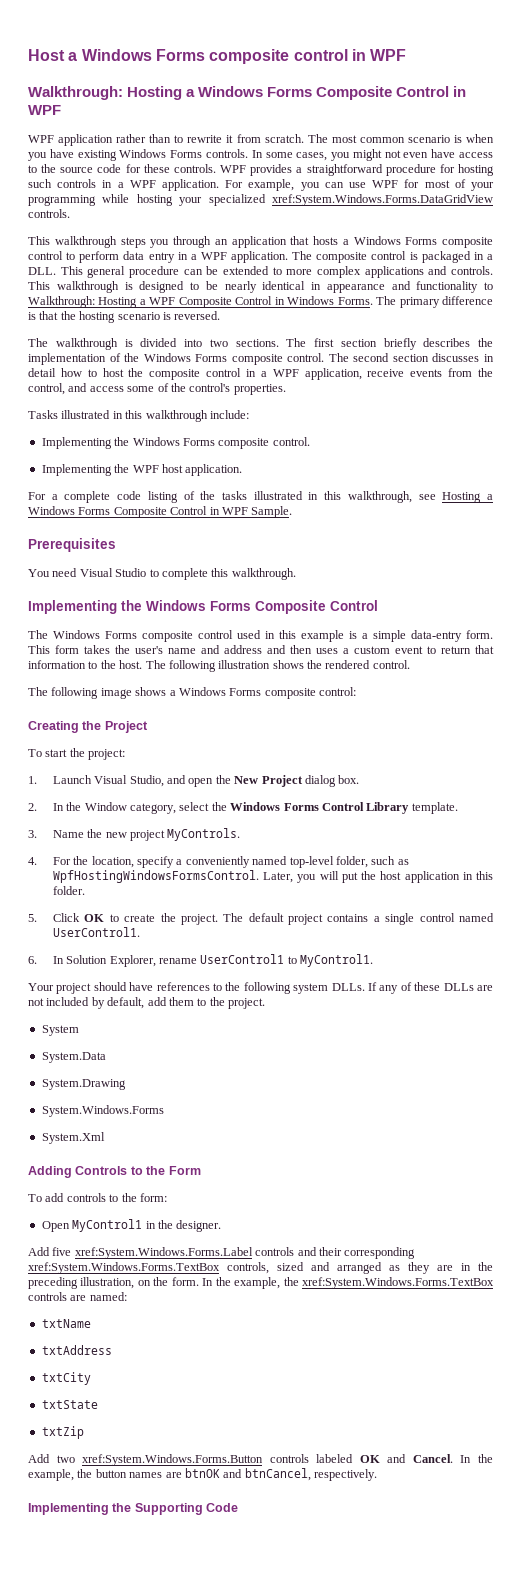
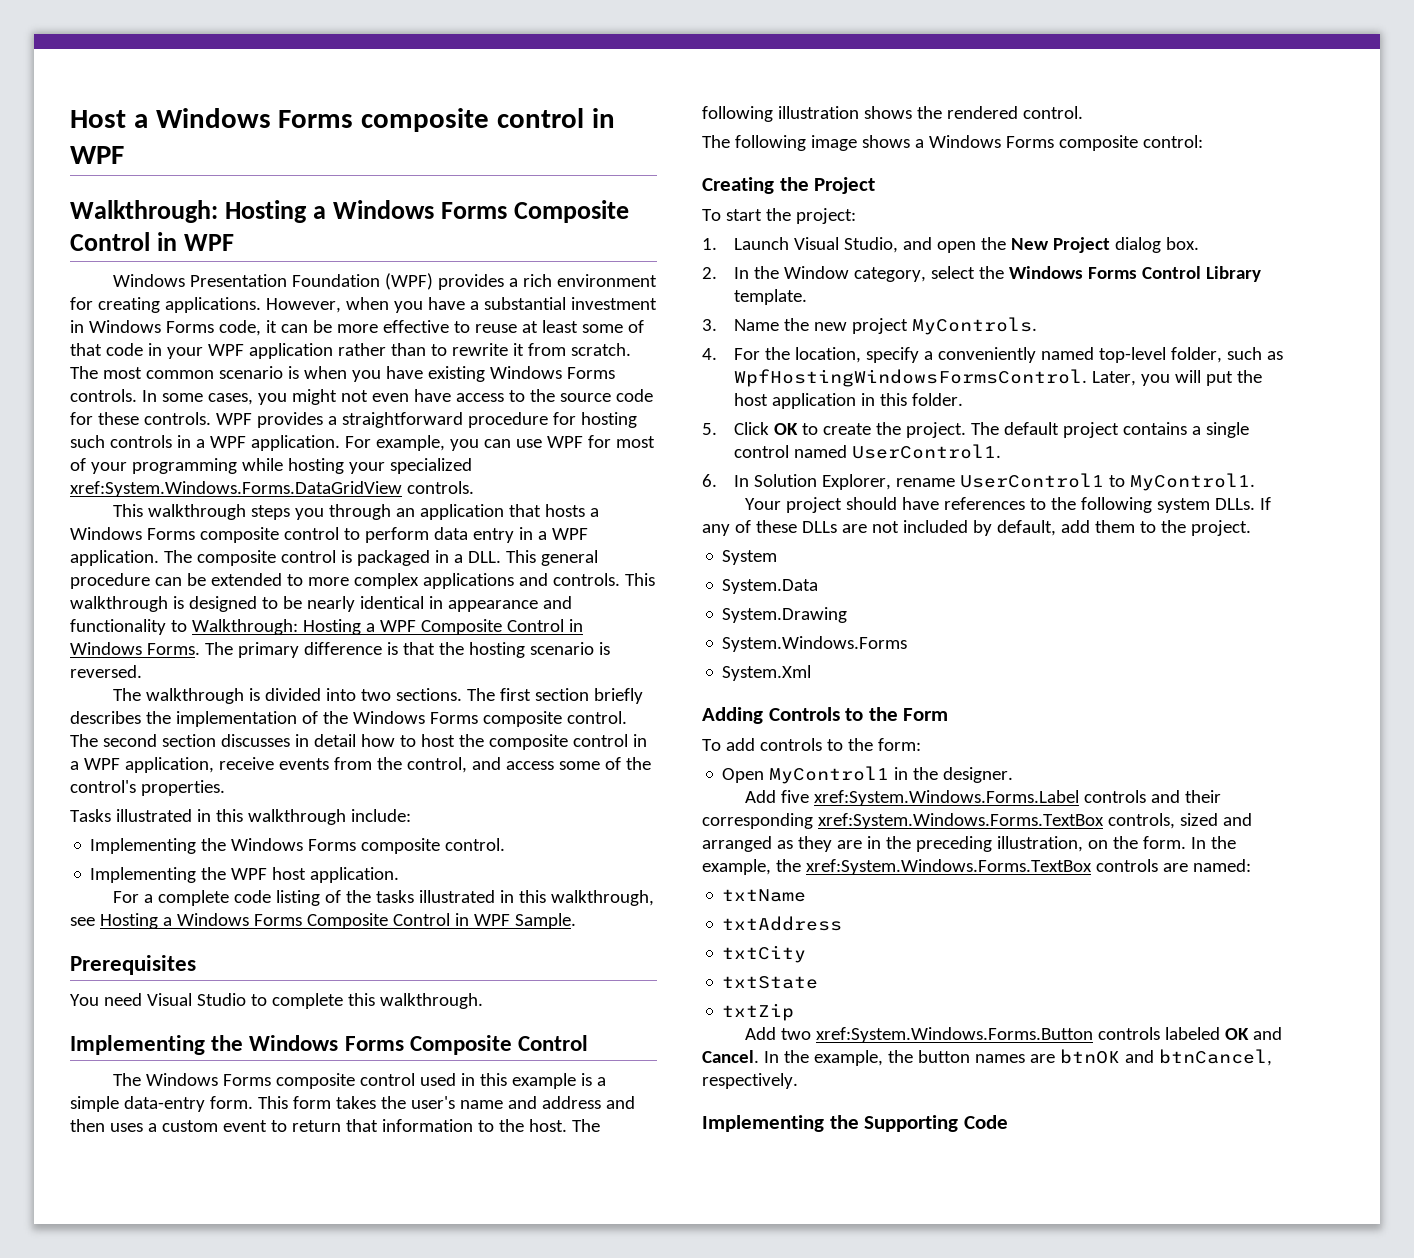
(61, 110) none -> [112,273,657,290] [70,297,657,313] [70,320,644,336] [70,343,203,359] Windows Presentation Foundation (WPF) provides a rich environment for creating applications. However, when you have a substantial investment in Windows Forms code, it can be more effective to reuse at least some of that code in your

